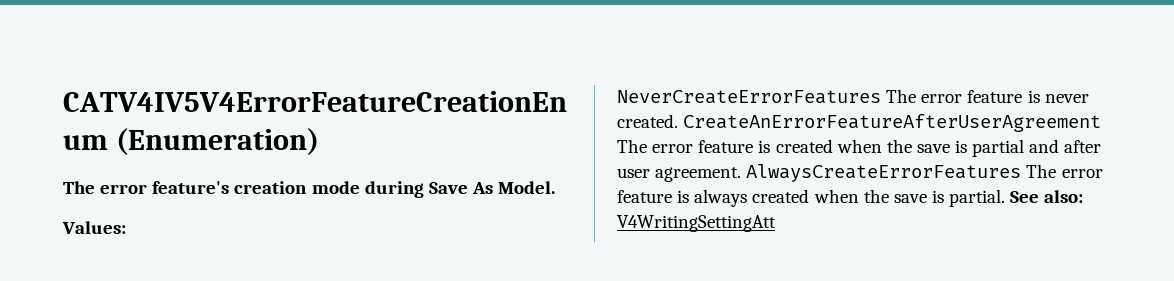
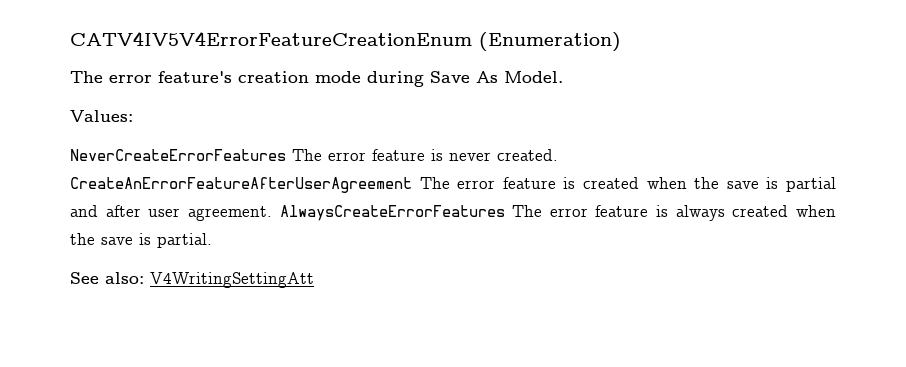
(1006, 198) none -> (212, 240) //

